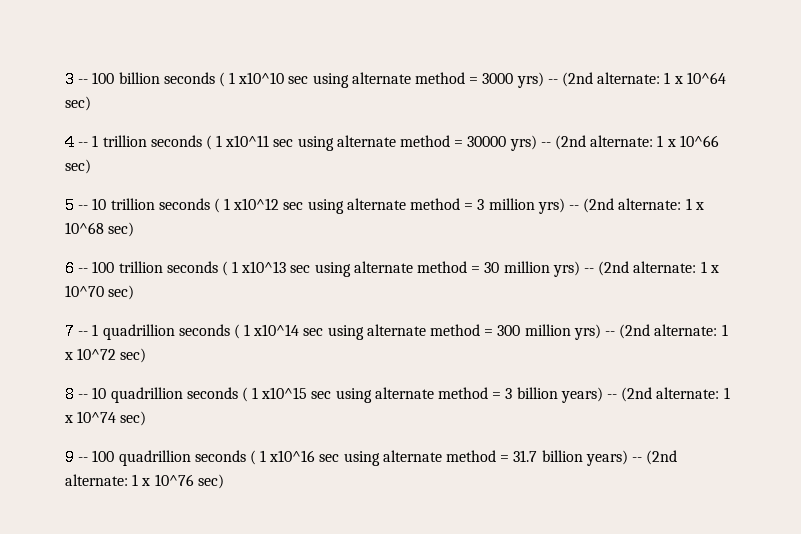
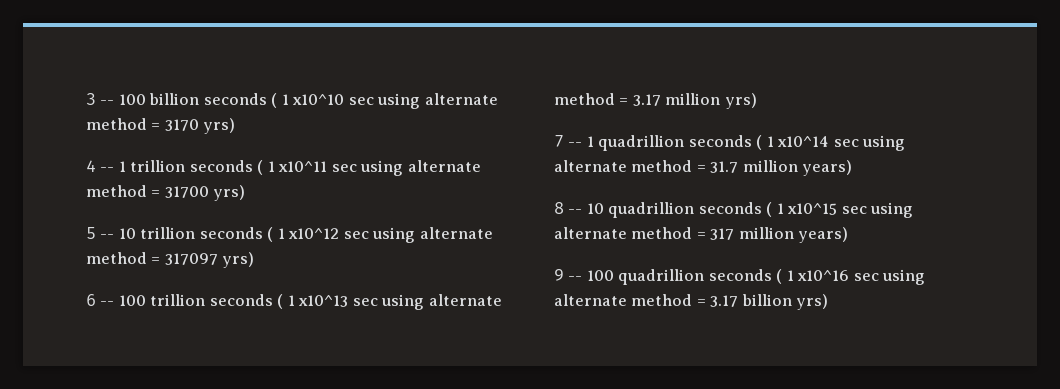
[482,72,726,88] [65,96,91,111] 3000 yrs) -- (2nd alternate: 1 x 10^64 sec) -> [164,118,236,134] 3170 yrs)
[467,135,719,151] [65,159,91,174] 30000 yrs) -- (2nd alternate: 1 x 10^66 sec) -> [164,185,246,201] 31700 yrs)
[477,198,704,214] [65,222,135,237] 3 million yrs) -- (2nd alternate: 1 x 10^68 sec) -> [164,252,255,268] 317097 yrs)
[484,261,719,277] [65,285,135,300] 30 million yrs) -- (2nd alternate: 1 x 10^70 sec) -> [632,93,757,109] 3.17 million yrs)
[497,324,728,340] [64,348,147,363] 300 million yrs) -- (2nd alternate: 1 x 10^72 sec) -> [710,160,853,176] 31.7 million years)
[505,387,730,403] [64,411,147,426] 3 billion years) -- (2nd alternate: 1 x 10^74 sec) -> [710,227,849,243] 317 million years)
[513,450,678,466] [65,474,224,489] 31.7 billion years) -- (2nd alternate: 1 x 10^76 sec) -> [710,294,829,310] 3.17 billion yrs)

